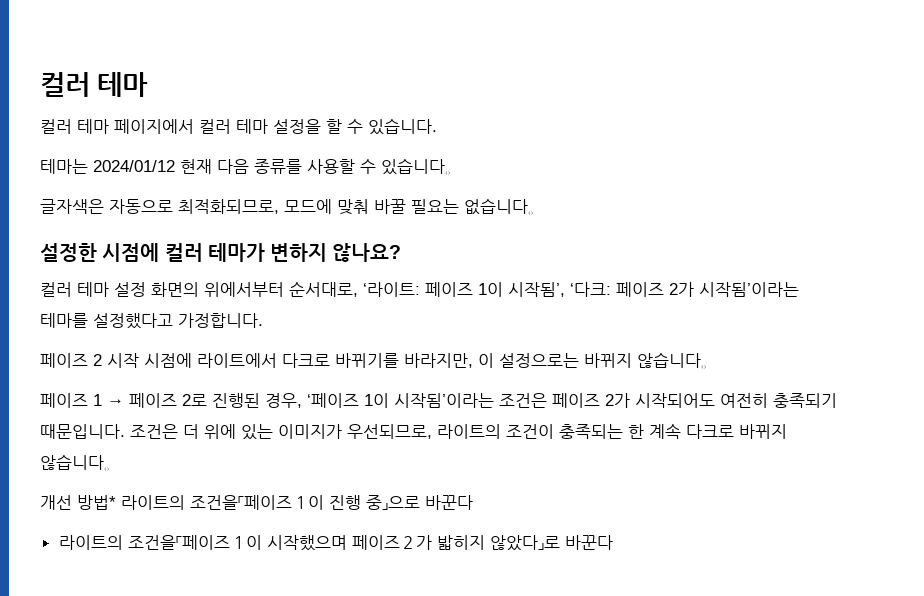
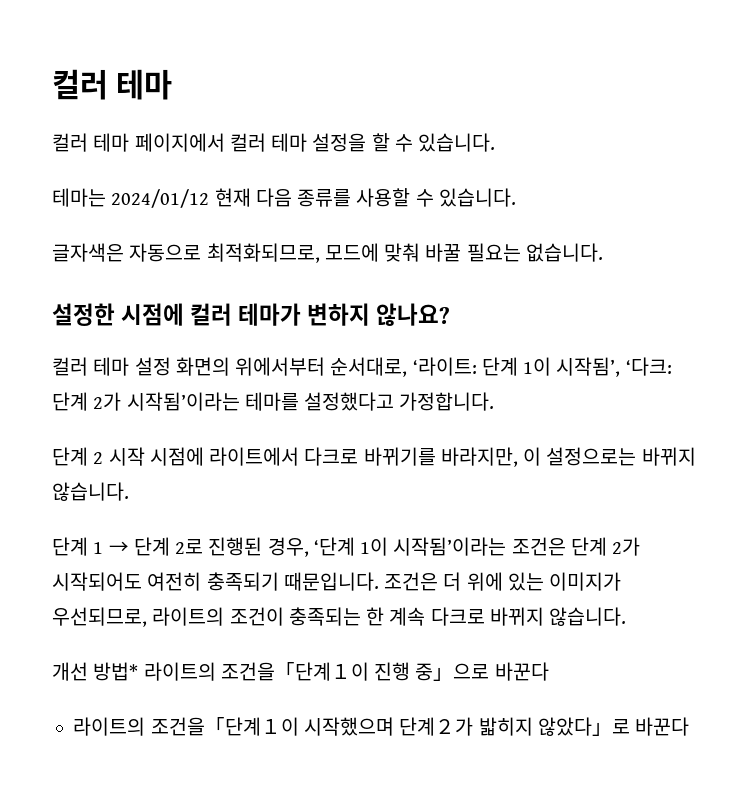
[381,158,461,175] 있습니다。 -> [438,188,516,207] 있습니다.
[464,198,544,215] 없습니다。 -> [525,243,603,262] 없습니다.
[425,282,473,297] 페이즈 -> [481,357,518,376] 단계
[616,282,664,297] 페이즈 -> [52,392,88,411] 단계
[40,353,88,368] 페이즈 -> [52,447,88,466] 단계
[637,352,717,369] [40,393,88,408] 않습니다。 // 페이즈 -> [52,482,129,501] [52,537,88,556] 않습니다. // 단계
[129,393,177,408] 페이즈 -> [133,537,170,556] 단계
[307,393,359,408] ‘페이즈 -> [313,537,355,556] ‘단계
[552,393,600,408] 페이즈 -> [570,537,607,556] 단계
[40,454,120,471] 않습니다。 -> [549,607,627,626] 않습니다.
[244,495,292,510] 페이즈 -> [294,662,331,681] 단계
[181,535,230,550] 페이즈 -> [224,717,261,736] 단계
[351,535,400,550] 페이즈 -> [399,717,436,736] 단계

